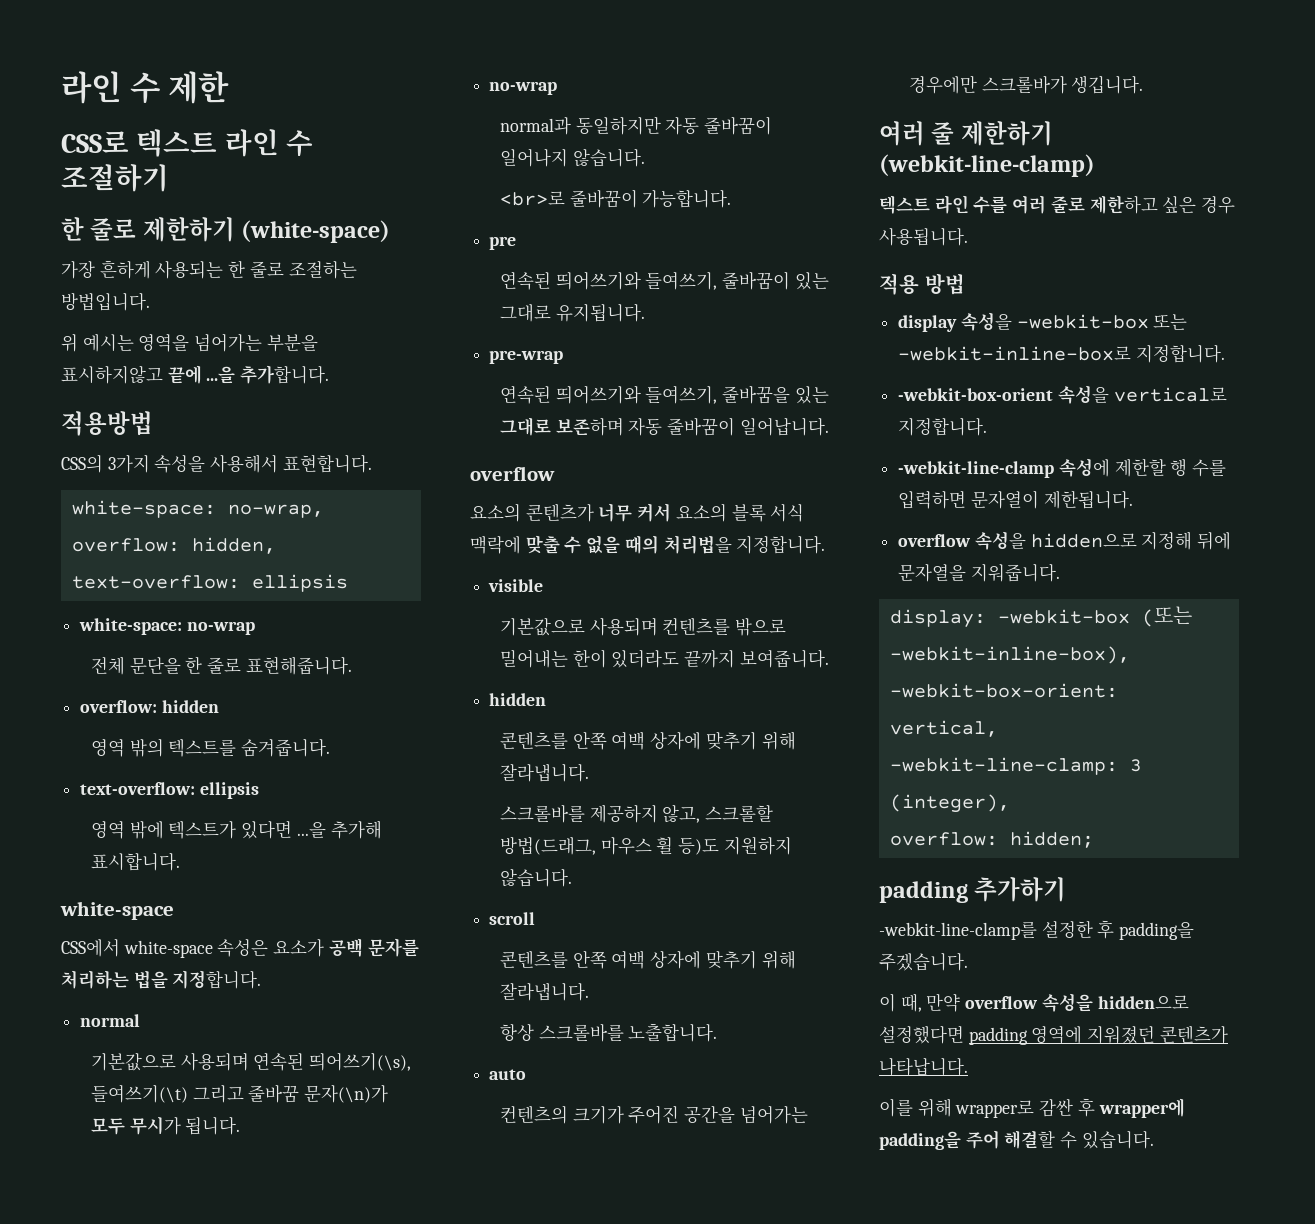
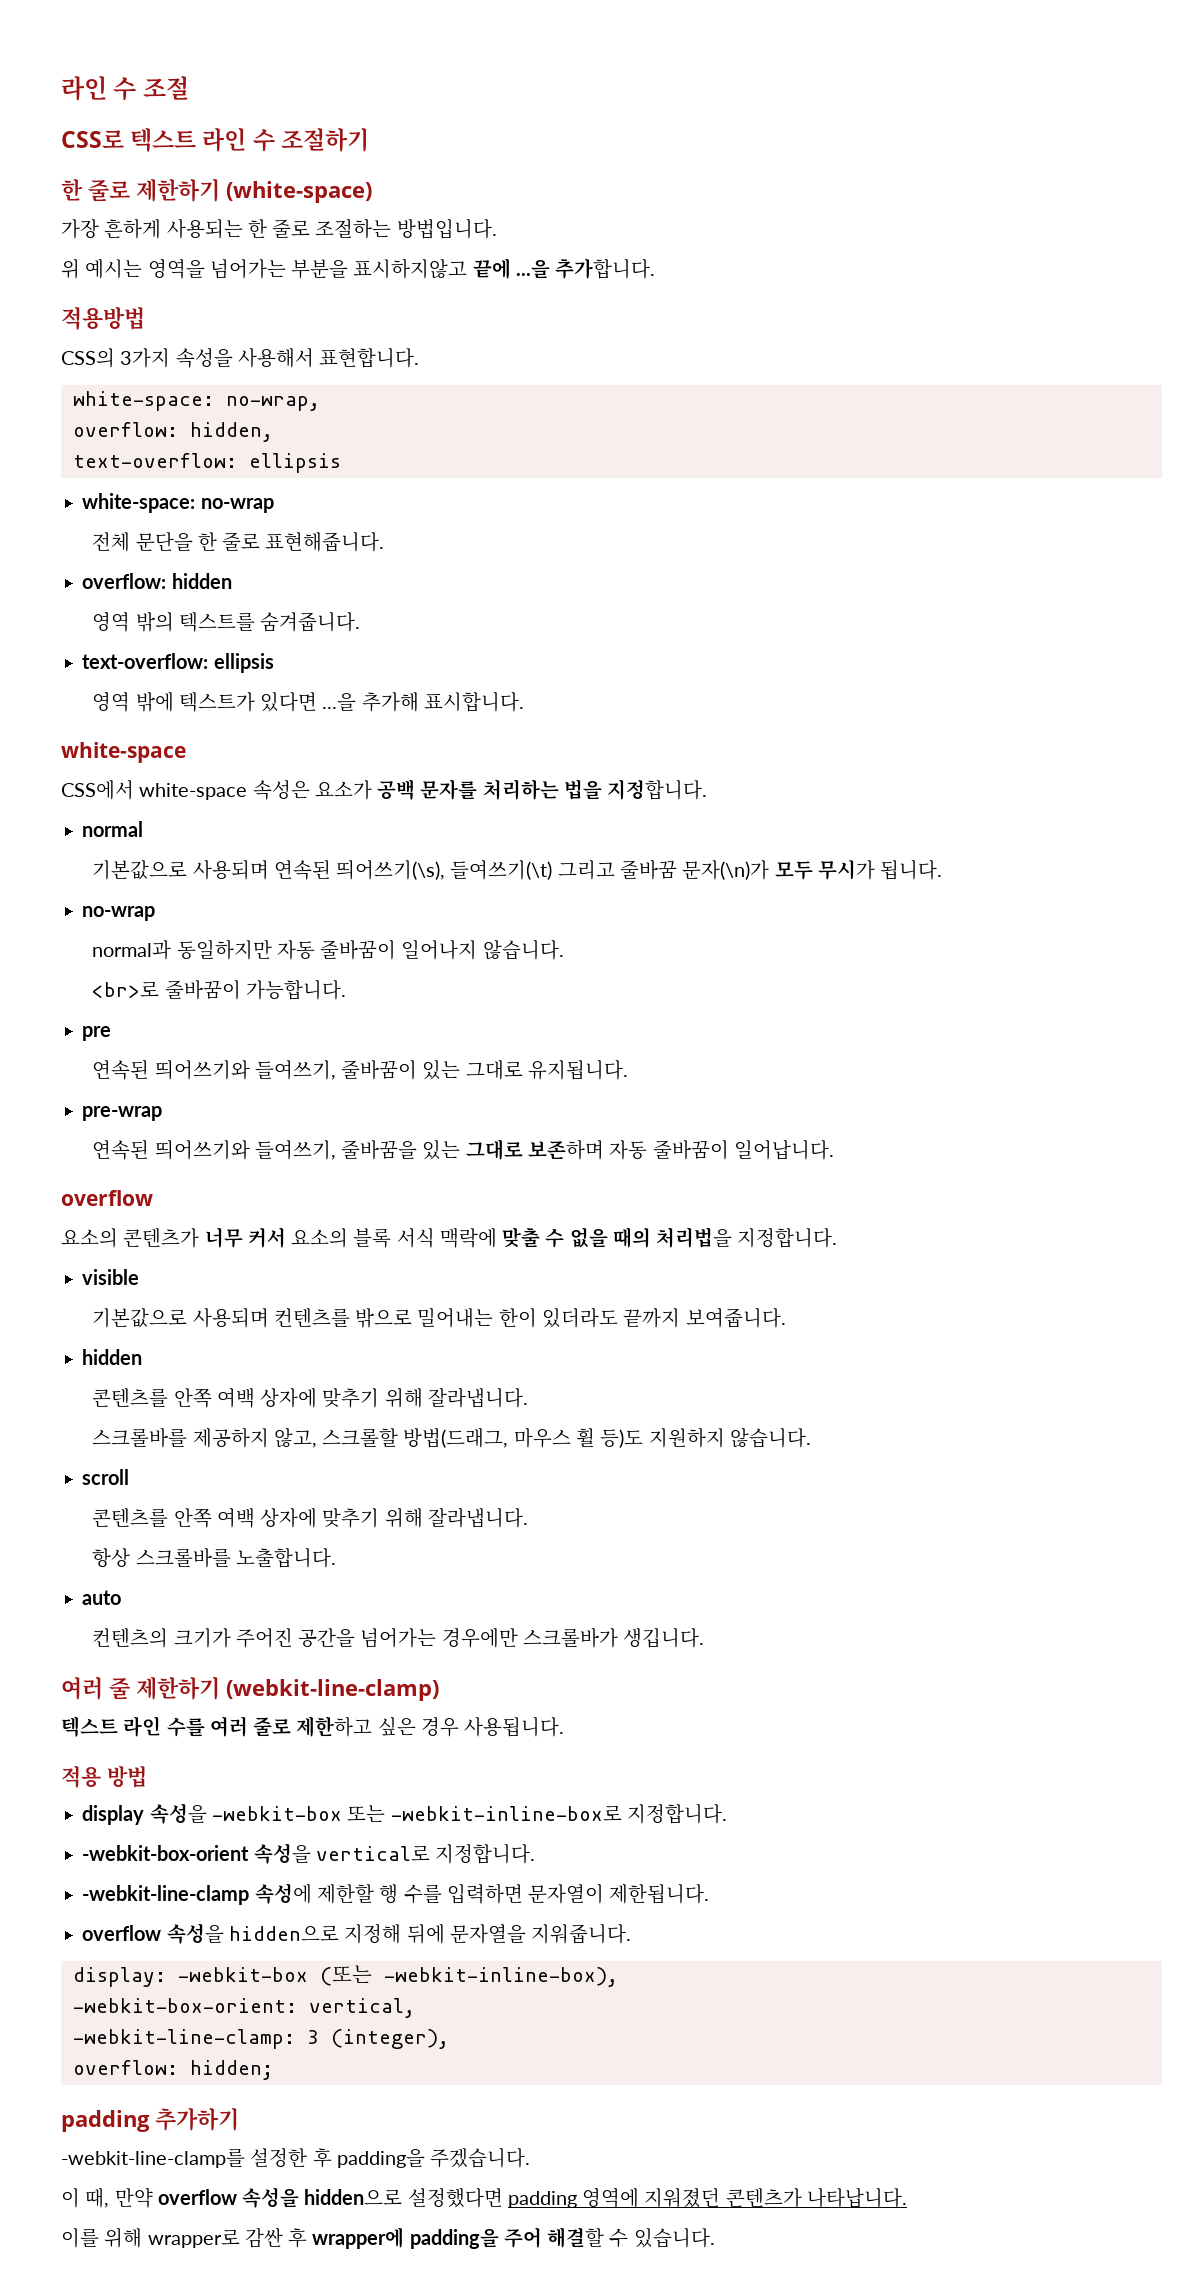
[61,71,230,104] 라인 수 제한 -> [61,76,189,101] 라인 수 조절

